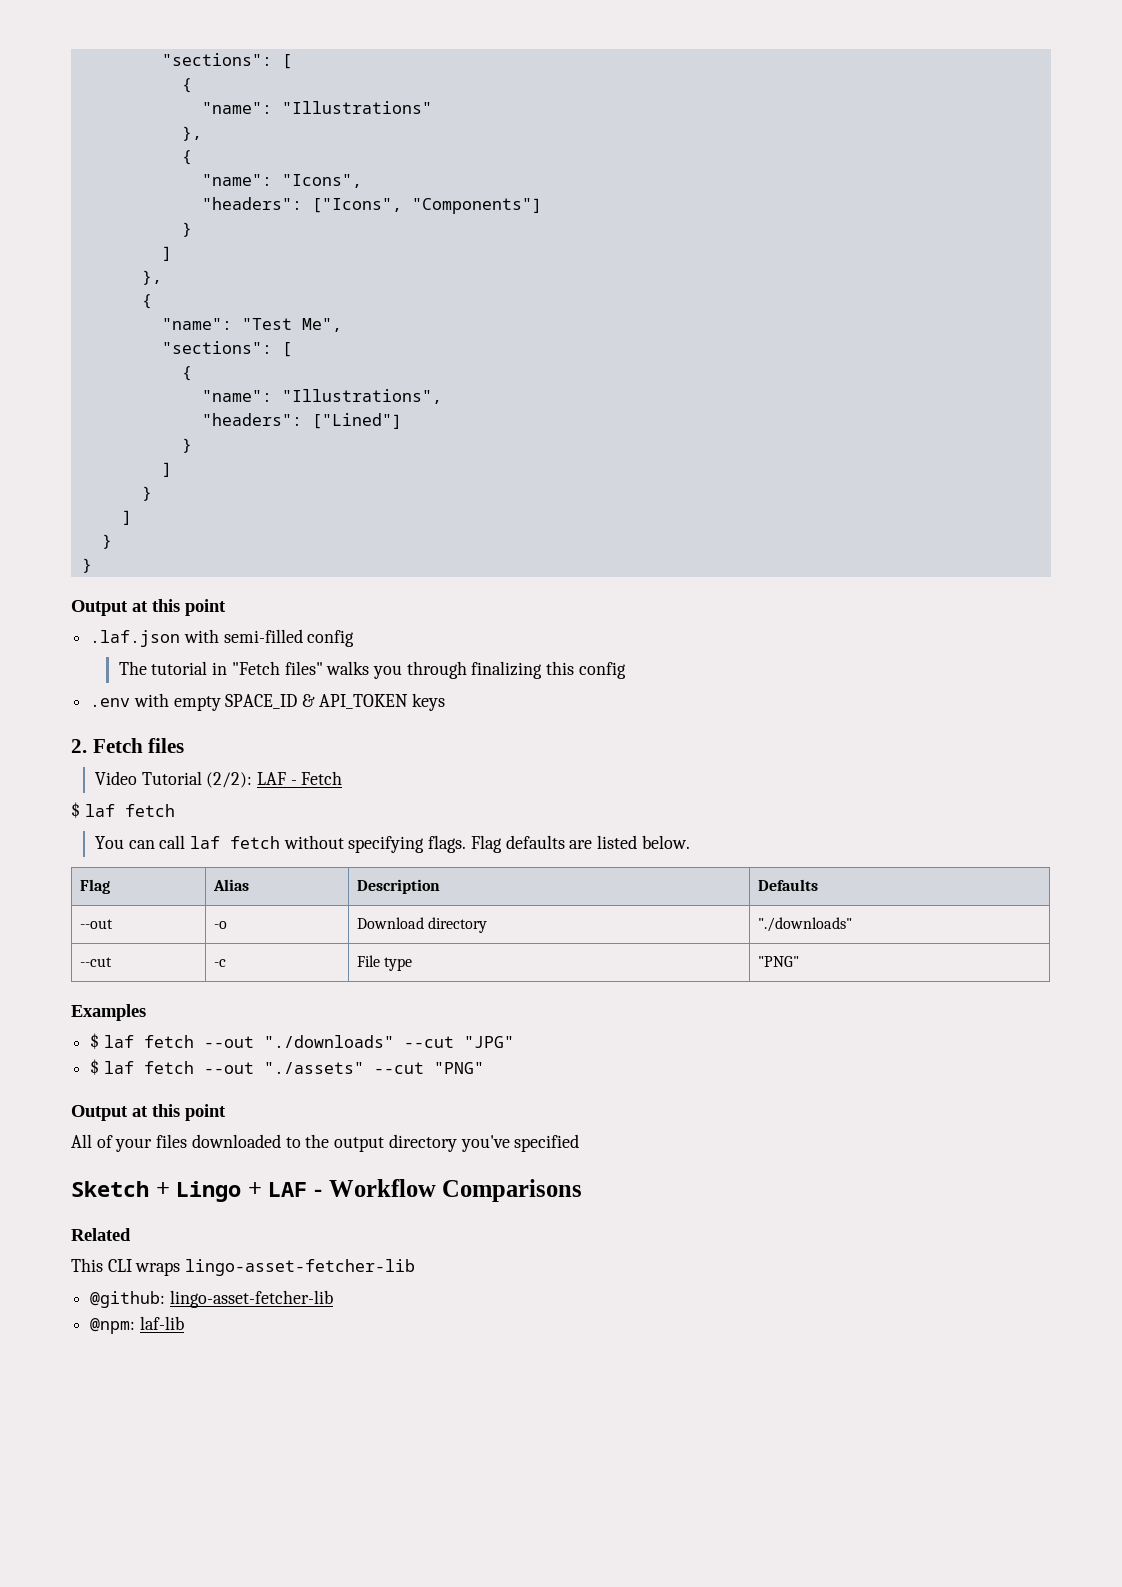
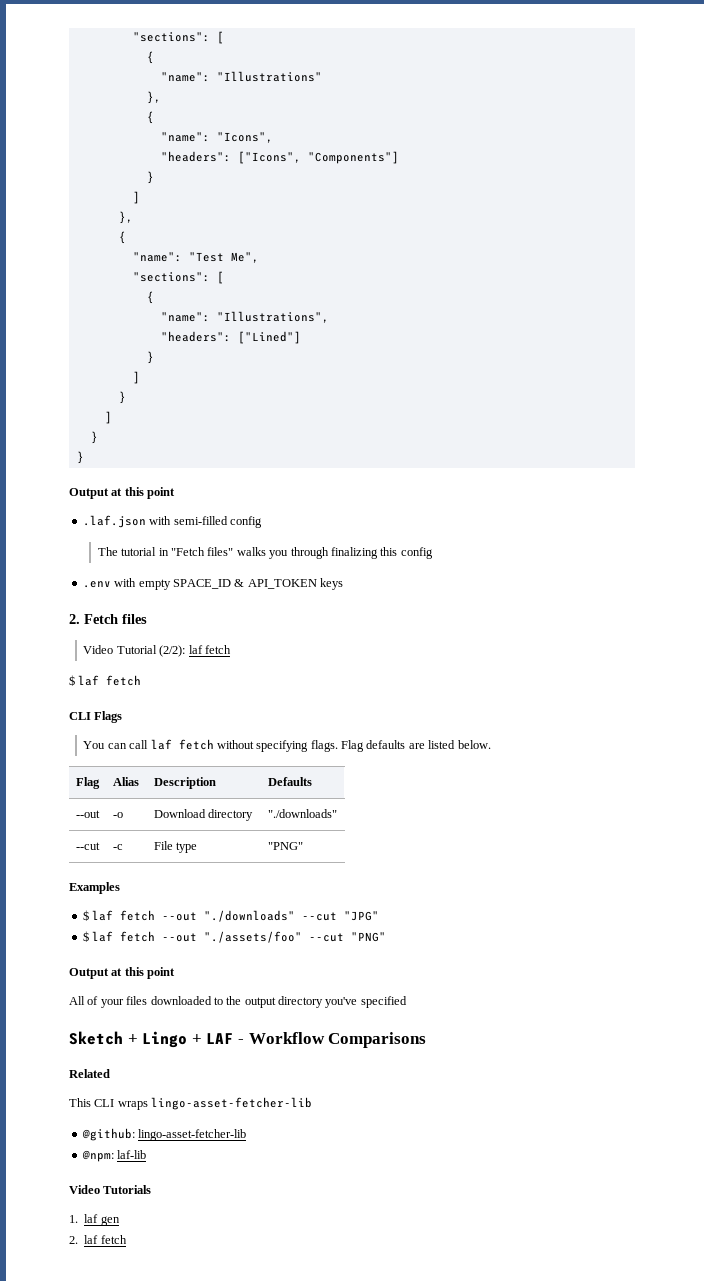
[256,771,343,785] [71,802,175,818] LAF - Fetch // $ laf fetch -> [188,645,231,654] [69,675,142,686] [69,711,123,723] laf fetch // $ laf fetch // CLI Flags
[263,1062,364,1074] "./assets" -> [204,931,303,943] "./assets/foo"
(184, 1323) none -> [69,1185,152,1194] [69,1214,120,1226] [69,1235,127,1244] // Video Tutorials // 1. laf gen // 2. laf fetch

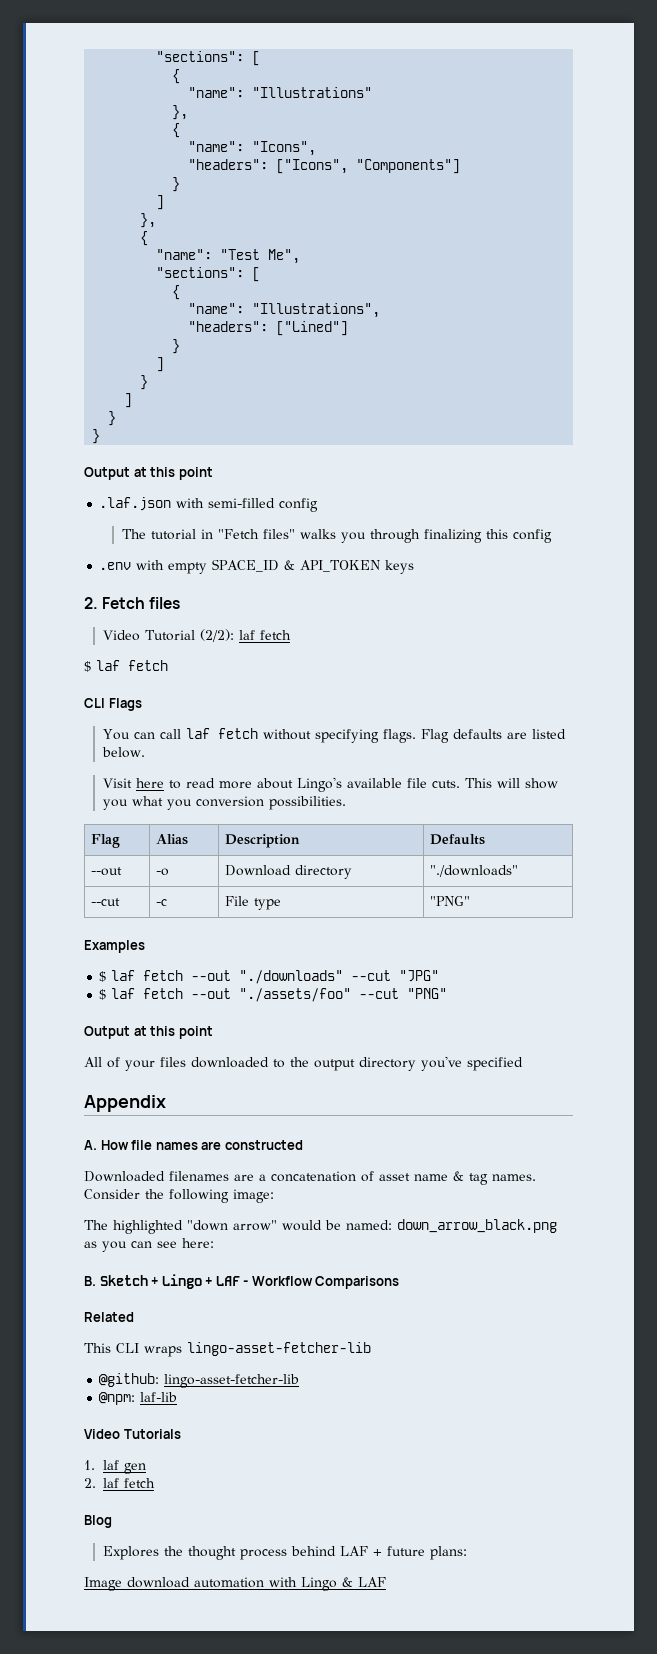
(491, 744) none -> [102,777,558,792] [102,796,346,810] // Visit here to read more about Lingo's available file cuts. This will show you what you conversion possibilities.
(407, 1002) none -> [84,1095,166,1112] [84,1140,303,1150] [84,1171,536,1185] [84,1189,274,1203] [84,1219,557,1234] [84,1238,214,1252] [84,1276,96,1286] Appendix // A. How file names are constructed // Downloaded filenames are a concatenation of asset name & tag names. Consider the following image: // The highlighted "down arrow" would be named: down_arrow_black.png as you can see here: // B.
(127, 1239) none -> [84,1515,112,1528] [102,1546,467,1560] [84,1577,386,1591] // Blog // Explores the thought process behind LAF + future plans: // Image download automation with Lingo & LAF

